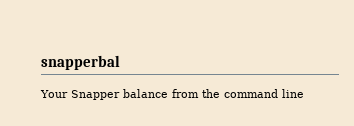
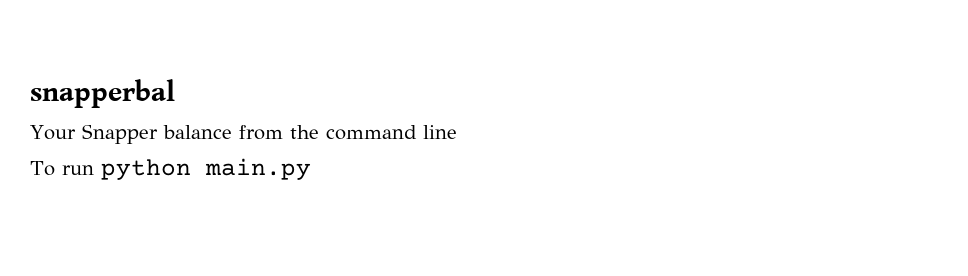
(304, 93) none -> [30,158,311,180] // To run python main.py

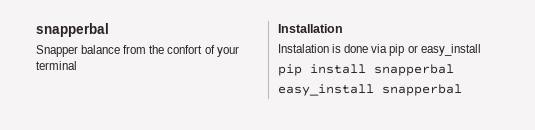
[30,79,175,108] [30,125,76,140] snapperbal // Your -> [36,23,109,37] snapperbal //
[325,125,457,140] [30,158,311,180] command line // To run python main.py -> [167,45,239,57] [36,61,77,70] [278,24,343,33] [278,44,481,56] [278,64,454,76] [278,84,462,96] confort of your terminal // Installation // Instalation is done via pip or easy_install // pip install snapperbal // easy_install snapperbal

